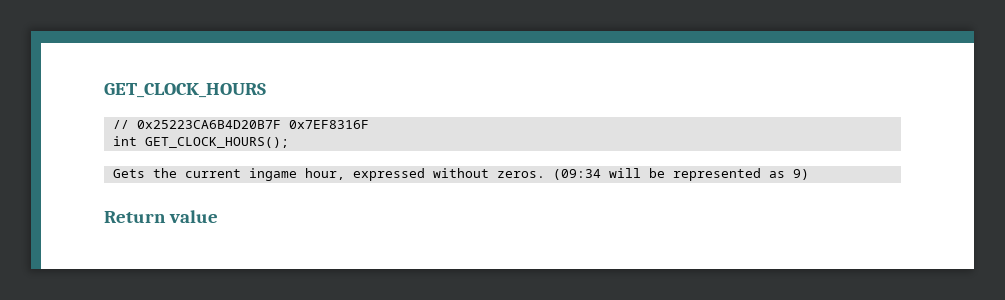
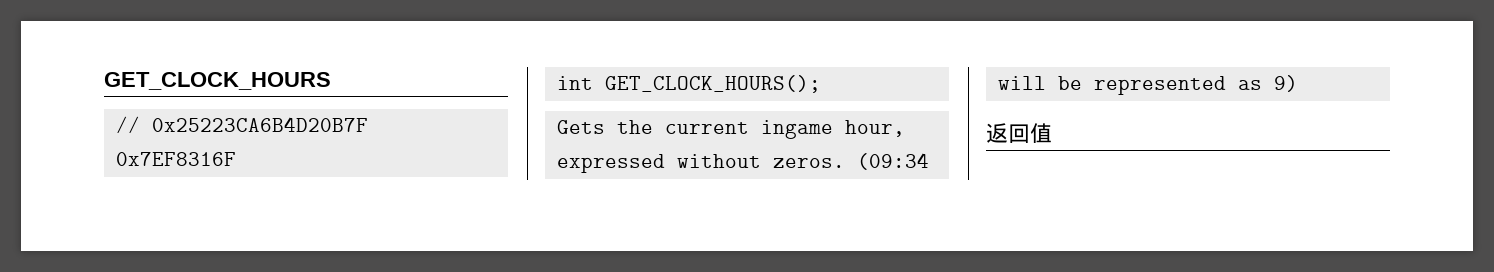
[104,210,218,223] Return value -> [986,123,1052,143] 返回值

